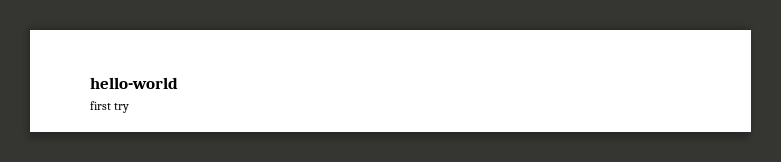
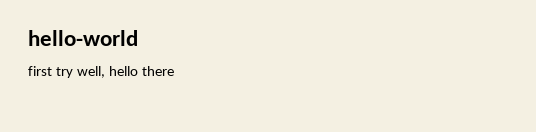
(130, 108) none -> [76,66,174,78] well, hello there

